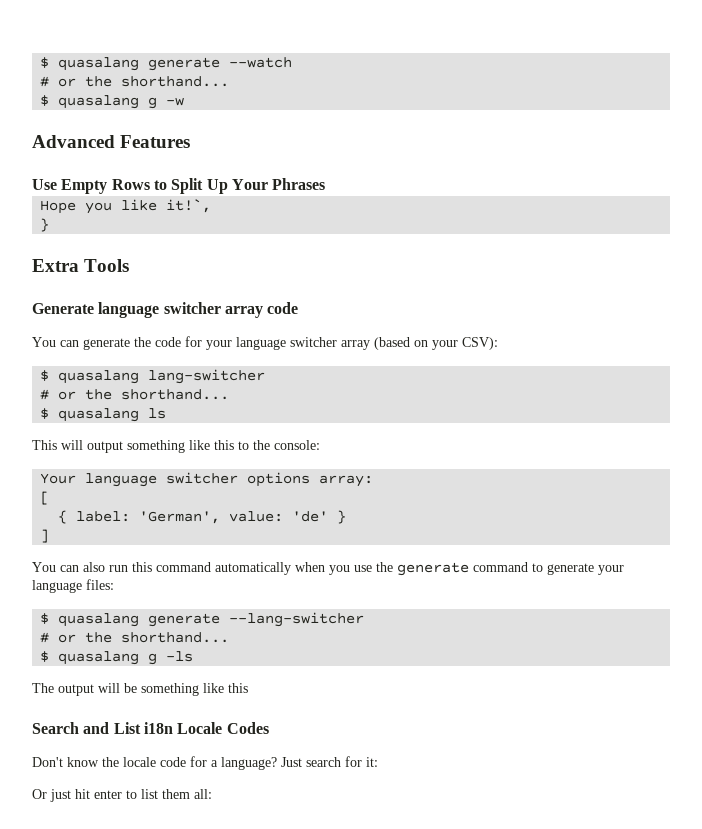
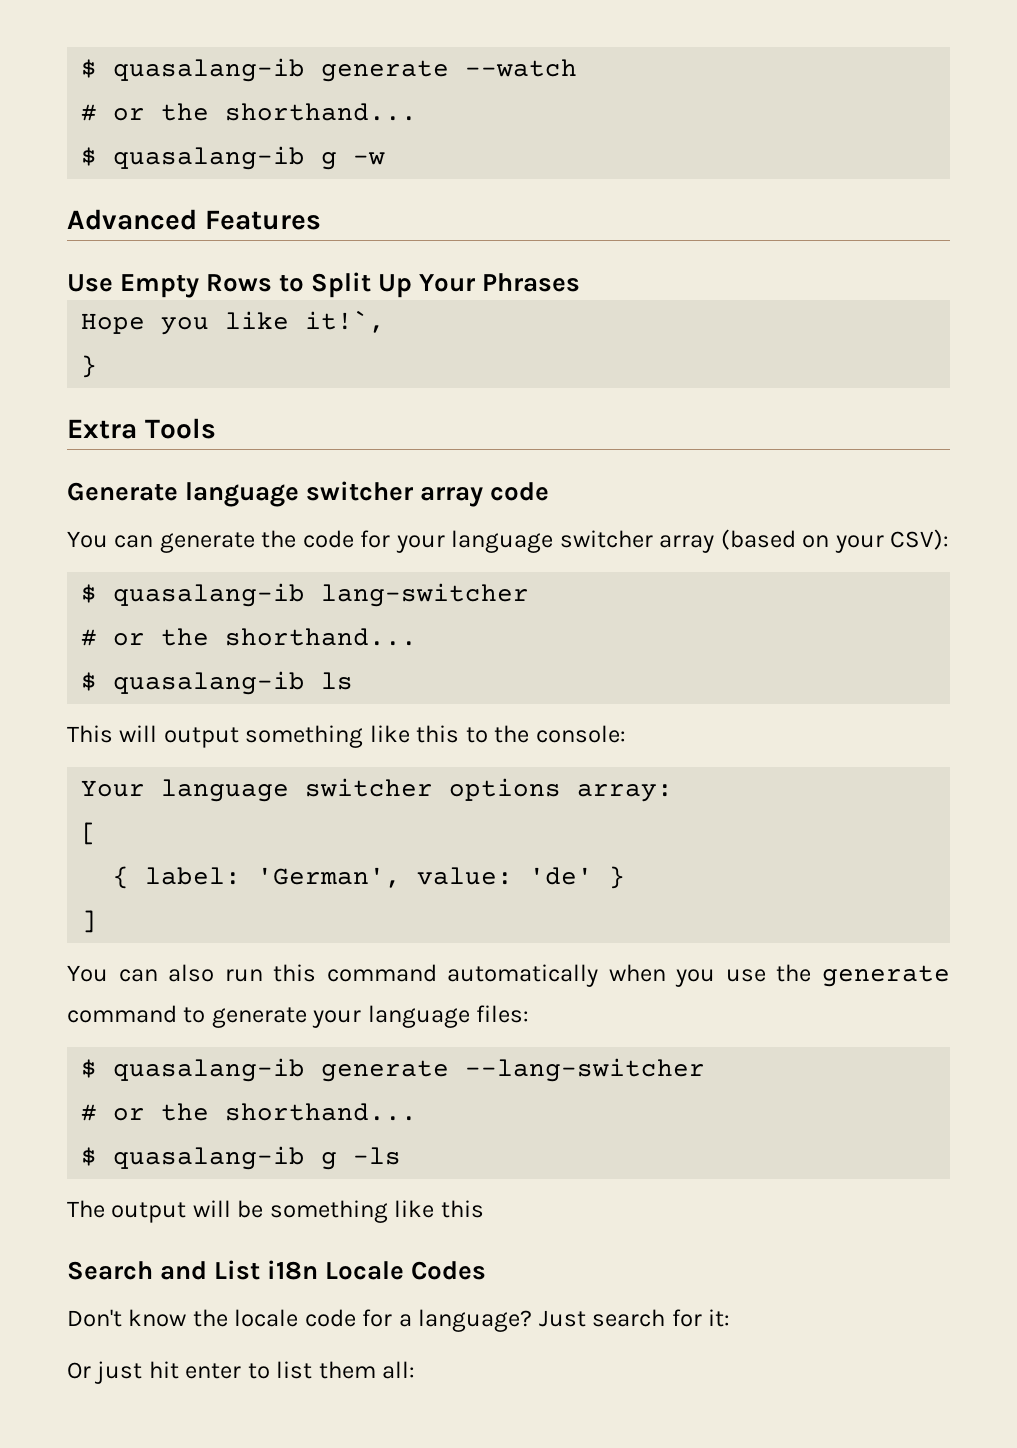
[40,57,140,71] $ quasalang -> [81,58,306,82] $ quasalang-ib
[58,95,140,109] quasalang -> [113,146,306,170] quasalang-ib
[58,370,140,384] quasalang -> [113,583,306,607] quasalang-ib
[58,408,140,422] quasalang -> [113,671,306,695] quasalang-ib
[58,613,140,627] quasalang -> [113,1058,306,1082] quasalang-ib
[58,651,140,665] quasalang -> [113,1146,306,1170] quasalang-ib

